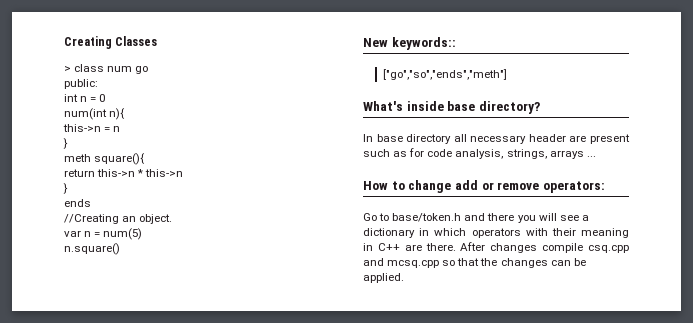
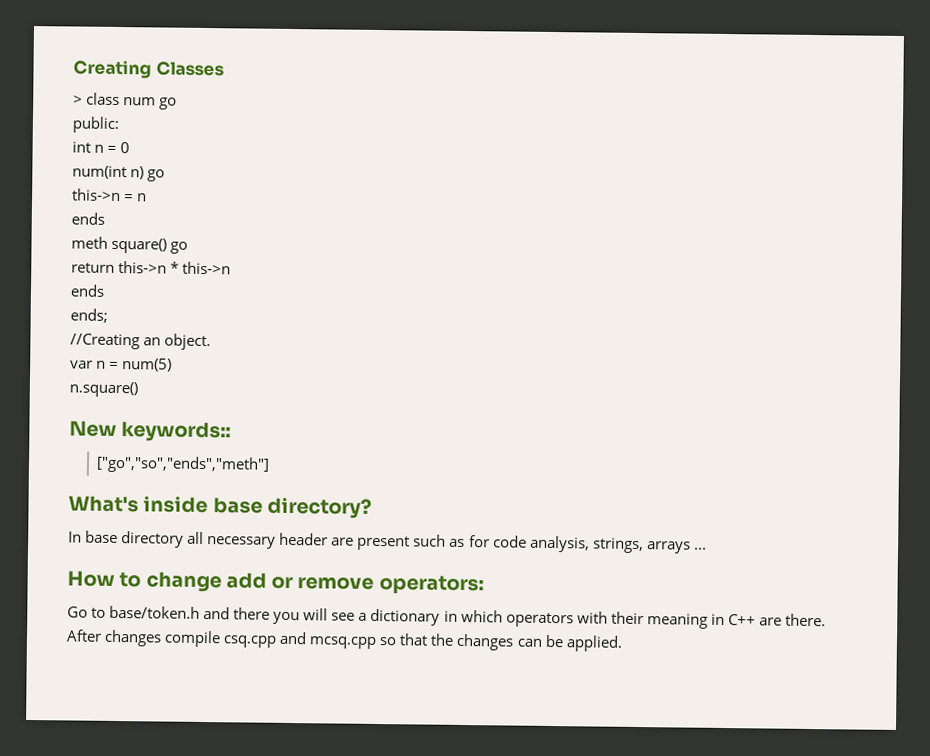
[109,108,126,120] n){ -> [130,166,166,182] n) go
[63,138,68,149] } -> [71,212,105,225] ends
[94,153,146,165] square(){ -> [111,237,189,254] square() go
[63,183,68,194] [64,199,91,207] } // ends -> [70,284,105,297] [70,308,108,323] ends // ends;

